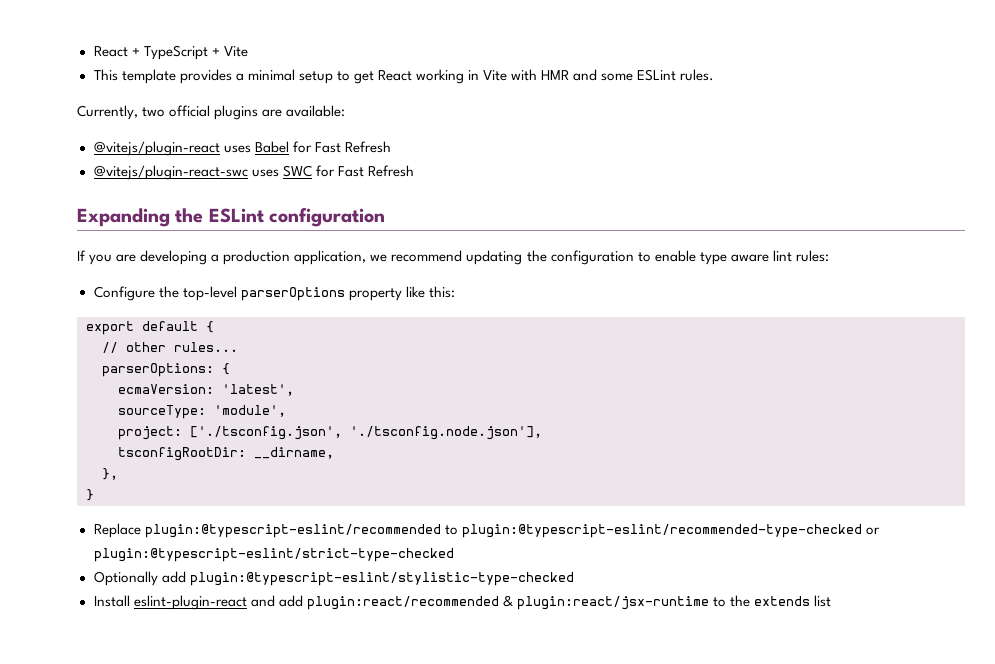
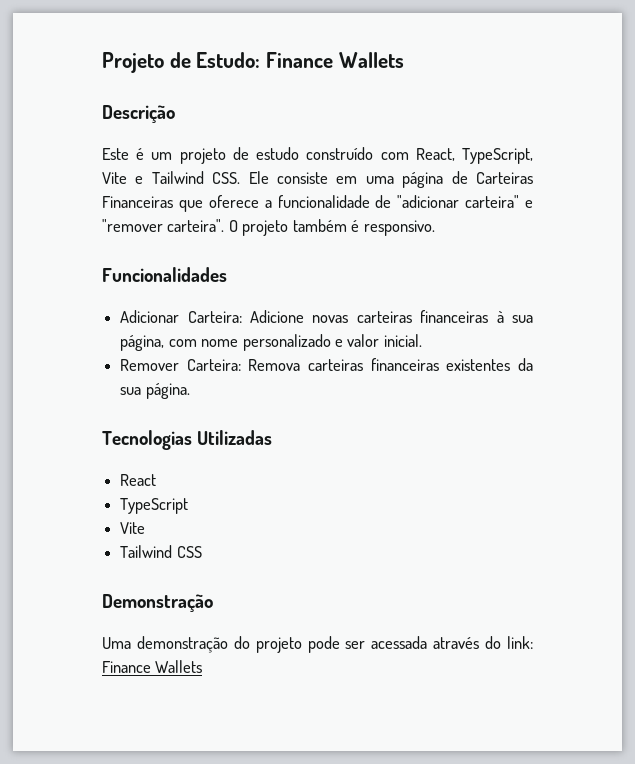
[93,46,140,57] React + -> [102,52,404,73] [102,105,175,123] [102,147,534,164] [102,171,533,188] [102,195,533,212] [102,219,435,236] [102,267,227,282] [120,310,533,323] [120,334,422,351] [120,358,533,371] [120,383,190,399] [102,430,273,450] [120,474,157,486] Projeto de Estudo: Finance Wallets // Descrição // Este é um projeto de estudo construído com React, TypeScript, Vite e Tailwind CSS. Ele consiste em uma página de Carteiras Financeiras que oferece a funcionalidade de "adicionar carteira" e "remover carteira". O projeto também é responsivo. // Funcionalidades // Adicionar Carteira: Adicione novas carteiras financeiras à sua página, com nome personalizado e valor inicial. // Remover Carteira: Remova carteiras financeiras existentes da sua página. // Tecnologias Utilizadas // React //
[211,47,220,56] + -> (189, 506) //
[93,69,715,84] [77,105,346,120] [93,141,391,156] [93,165,414,180] [77,208,386,227] [77,250,829,265] [93,286,455,301] [86,321,214,335] [102,342,238,353] [102,363,230,377] [118,384,294,396] [118,405,286,419] [118,426,542,440] [118,447,334,461] [102,468,118,480] [86,489,94,501] [93,523,880,538] [93,548,454,562] [93,571,574,586] [93,595,831,610] This template provides a minimal setup to get React working in Vite with HMR and some ESLint rules. // Currently, two official plugins are available: // @vitejs/plugin-react uses Babel for Fast Refresh // @vitejs/plugin-react-swc uses SWC for Fast Refresh // Expanding the ESLint configuration // If you are developing a production application, we recommend updating the configuration to enable type aware lint rules: // Configure the top-level parserOptions property like this: // export default { // // other rules... // parserOptions: { // ecmaVersion: 'latest', // sourceType: 'module', // project: ['./tsconfig.json', './tsconfig.node.json'], // tsconfigRootDir: __dirname, // }, // } // Replace plugin:@typescript-eslint/recommended to plugin:@typescript-eslint/recommended-type-checked or plugin:@typescript-eslint/strict-type-checked // Optionally add plugin:@typescript-eslint/stylistic-type-checked // Install eslint-plugin-react and add plugin:react/recommended & plugin:react/jsx-runtime to the extends list -> [120,545,202,558] [102,594,213,612] [102,636,534,653] [102,660,203,673] Tailwind CSS // Demonstração // Uma demonstração do projeto pode ser acessada através do link: Finance Wallets

